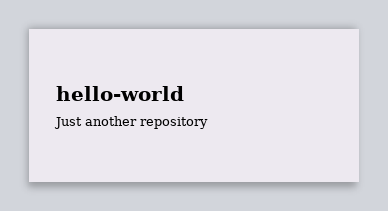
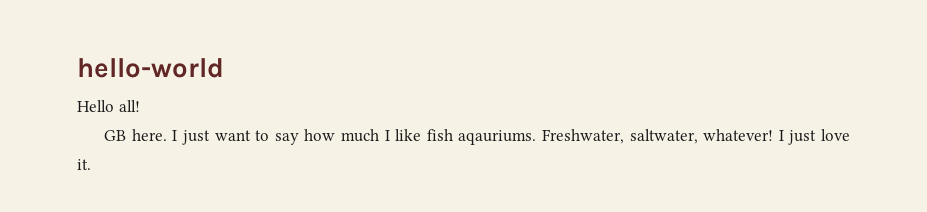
[54,116,208,129] Just another repository -> [77,100,140,112] [104,129,850,145] [77,159,91,170] Hello all! // GB here. I just want to say how much I like fish aqauriums. Freshwater, saltwater, whatever! I just love it.

